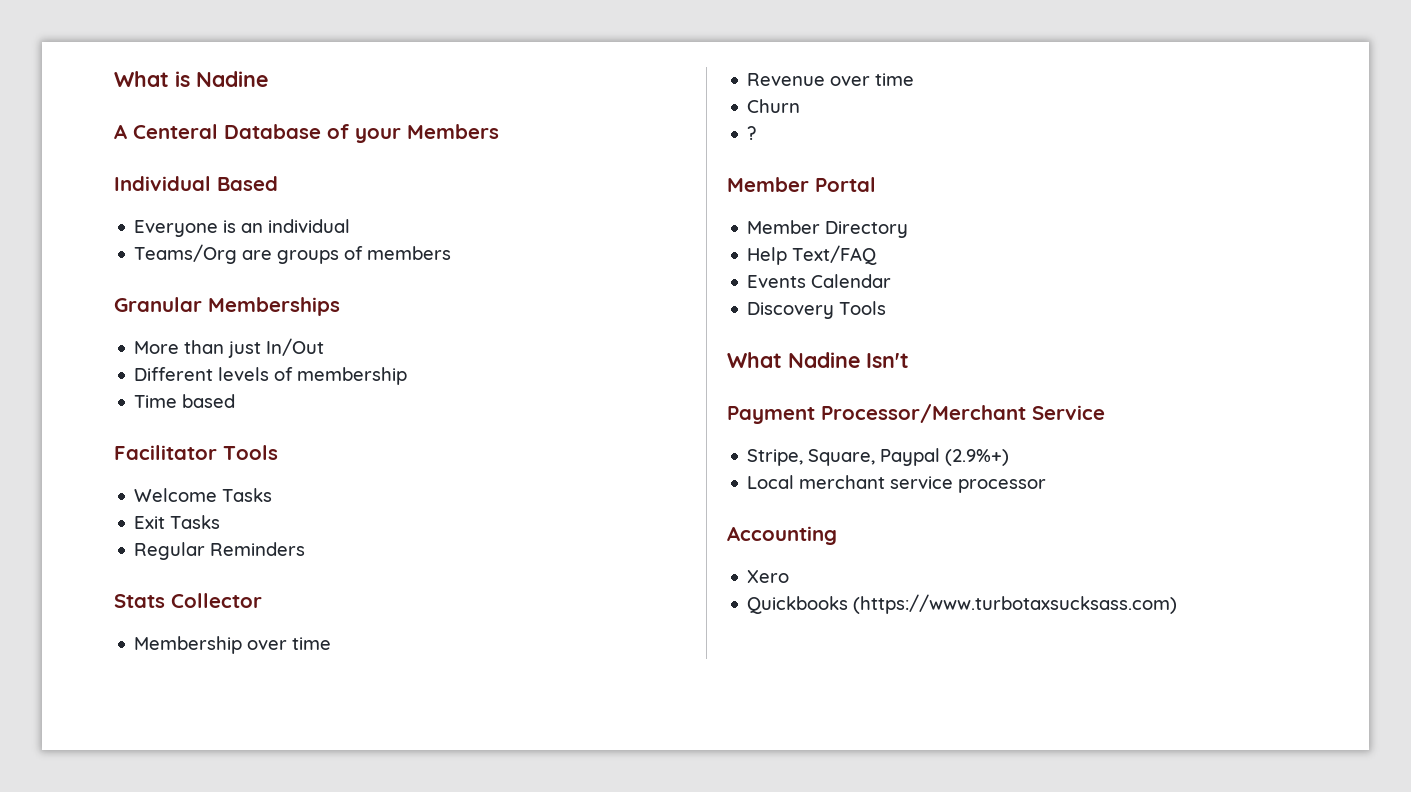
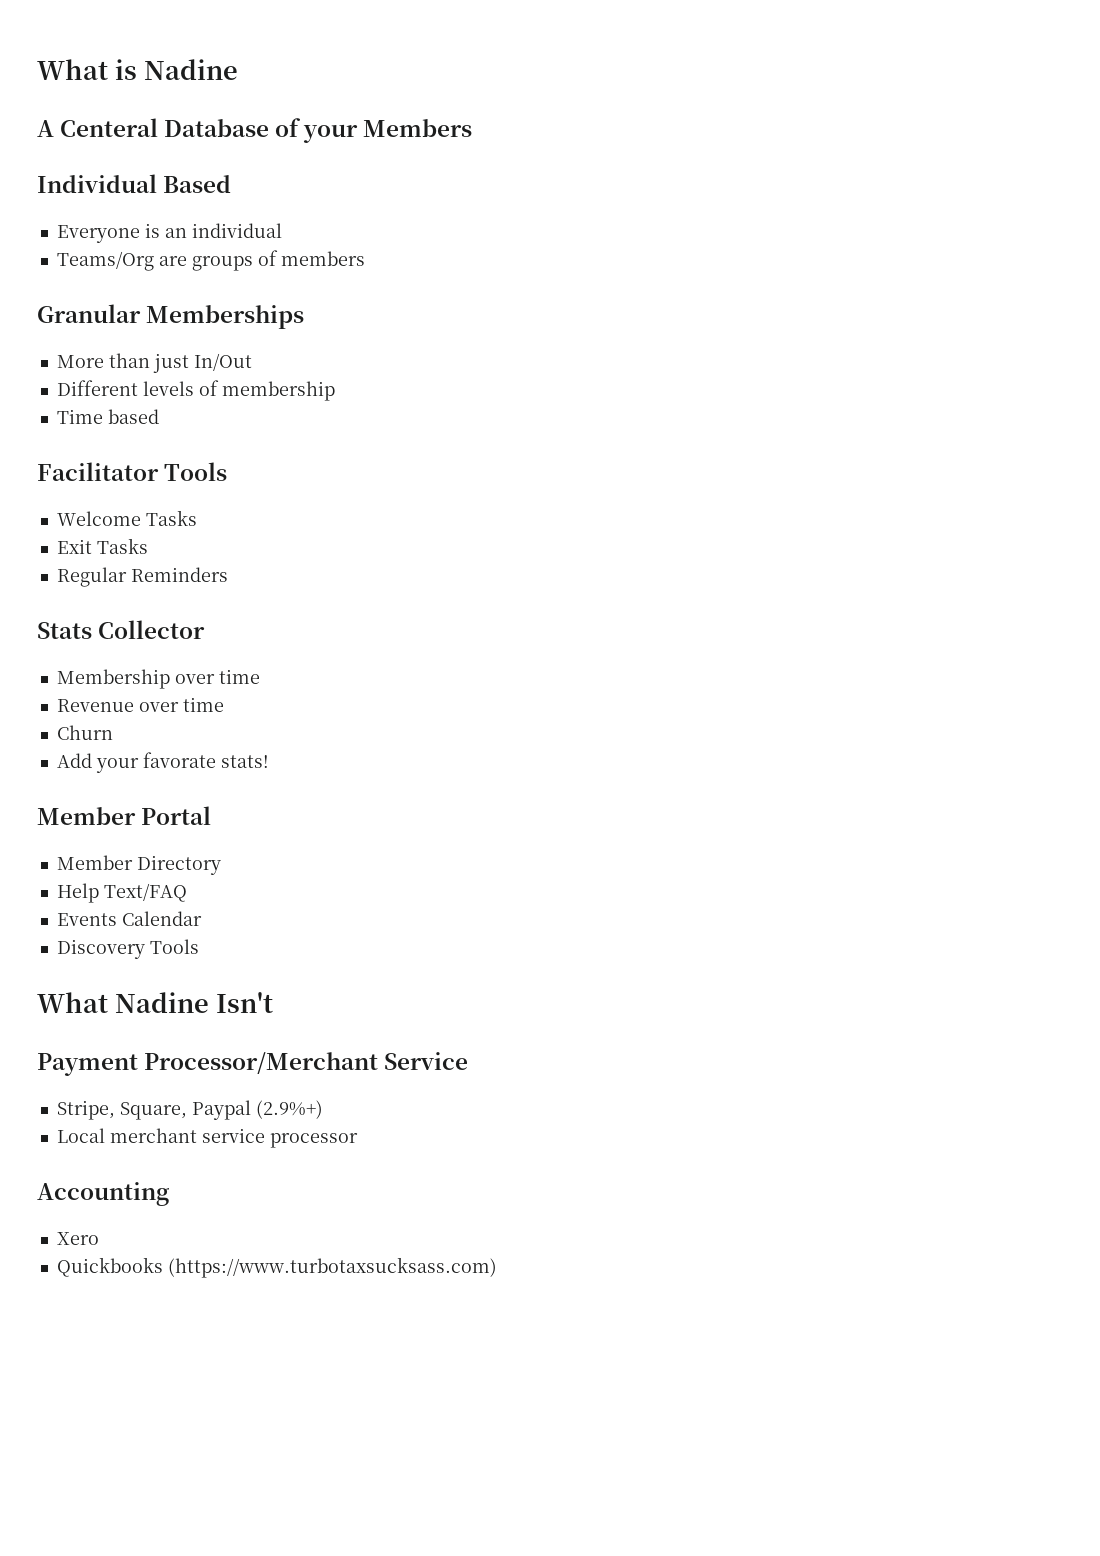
[747,126,757,140] ? -> [56,752,269,773] Add your favorate stats!

